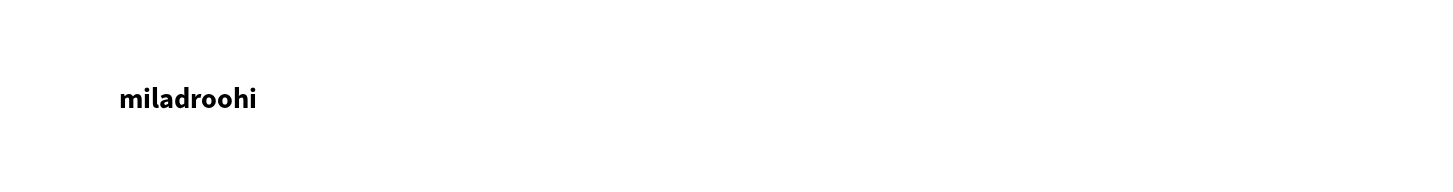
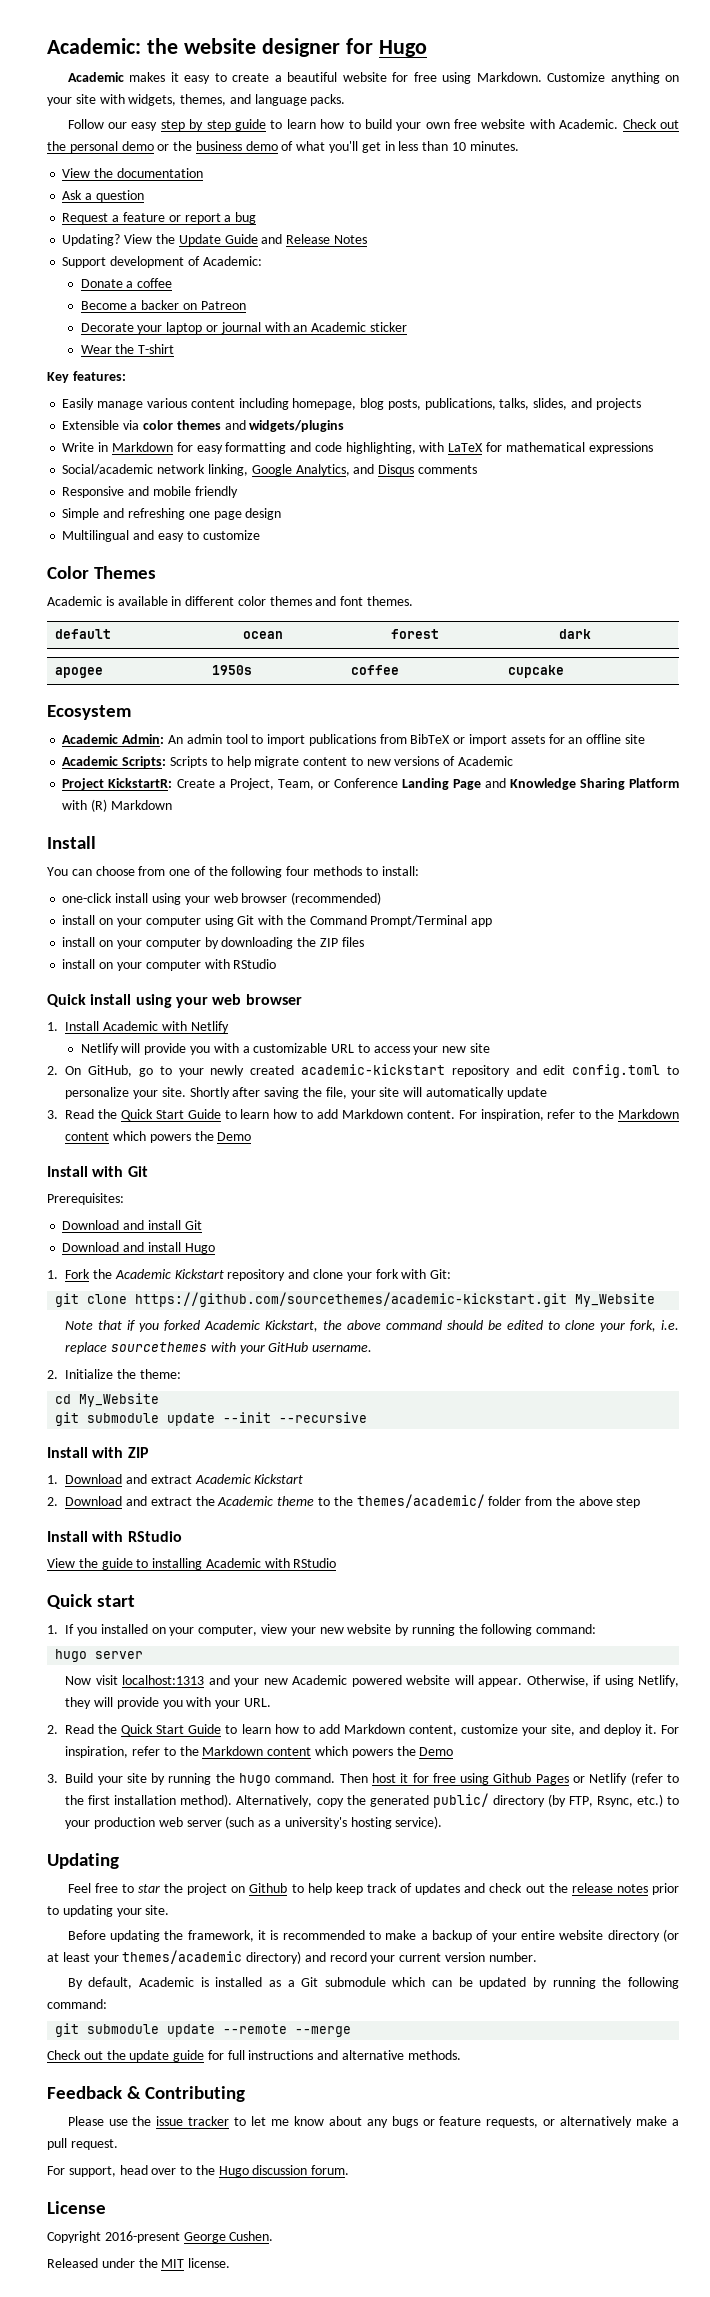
[119,87,257,109] miladroohi -> [47,38,427,57] [67,72,679,84] [47,94,346,106] [67,119,679,131] [47,141,519,153] [62,168,203,178] [62,190,144,202] [62,212,257,224] [62,234,367,246] [62,256,262,268] [80,278,173,288] [80,300,246,310] [80,322,407,334] [80,344,175,354] [47,371,126,383] [62,398,641,410] [62,420,345,432] [62,442,653,454] [62,464,477,476] [62,486,238,498] [62,508,282,520] [62,530,260,542] [47,566,157,579] [47,596,414,606] [55,629,112,639] [243,631,284,639] [391,629,440,639] [559,629,592,639] [55,667,104,678] [212,665,253,675] [351,665,400,675] [508,665,565,678] [47,705,131,720] [62,734,645,746] [62,756,513,768] [62,778,680,790] [62,799,172,812] [47,836,96,849] [47,866,419,878] [62,892,382,905] [62,915,493,927] [62,937,364,949] [62,959,277,971] [47,994,302,1008] [47,1021,229,1033] [80,1043,491,1055] [47,1064,679,1078] [65,1087,547,1099] [47,1109,679,1121] [65,1131,252,1143] [47,1166,148,1177] [47,1193,124,1205] [62,1220,202,1230] [62,1242,215,1254] [47,1269,452,1281] [55,1292,656,1307] [65,1320,679,1332] [65,1342,373,1354] [47,1369,181,1379] [55,1393,160,1407] [55,1412,368,1426] [47,1447,149,1458] [47,1474,304,1484] [47,1494,641,1508] [47,1531,182,1542] [47,1558,337,1570] [47,1594,136,1609] [47,1624,597,1636] [55,1649,144,1662] [65,1675,679,1687] [65,1697,271,1709] [47,1724,679,1736] [65,1746,454,1758] [47,1772,679,1786] [65,1793,680,1808] [65,1816,443,1829] [47,1853,119,1869] [67,1883,680,1895] [47,1905,170,1917] [67,1929,679,1942] [47,1950,537,1964] [67,1977,679,1989] [47,1999,107,2009] [55,2023,352,2037] [47,2050,461,2062] [47,2086,246,2102] [67,2116,679,2128] [47,2138,118,2150] [47,2165,350,2177] [47,2201,106,2214] [47,2231,274,2243] [47,2258,231,2268] Academic: the website designer for Hugo // Academic makes it easy to create a beautiful website for free using Markdown. Customize anything on your site with widgets, themes, and language packs. // Follow our easy step by step guide to learn how to build your own free website with Academic. Check out the personal demo or the business demo of what you'll get in less than 10 minutes. // View the documentation // Ask a question // Request a feature or report a bug // Updating? View the Update Guide and Release Notes // Support development of Academic: // Donate a coffee // Become a backer on Patreon // Decorate your laptop or journal with an Academic sticker // Wear the T-shirt // Key features: // Easily manage various content including homepage, blog posts, publications, talks, slides, and projects // Extensible via color themes and widgets/plugins // Write in Markdown for easy formatting and code highlighting, with LaTeX for mathematical expressions // Social/academic network linking, Google Analytics, and Disqus comments // Responsive and mobile friendly // Simple and refreshing one page design // Multilingual and easy to customize // Color Themes // Academic is available in different color themes and font themes. // default | ocean | forest | dark // apogee | 1950s | coffee | cupcake // Ecosystem // Academic Admin: An admin tool to import publications from BibTeX or import assets for an offline site // Academic Scripts: Scripts to help migrate content to new versions of Academic // Project KickstartR: Create a Project, Team, or Conference Landing Page and Knowledge Sharing Platform with (R) Markdown // Install // You can choose from one of the following four methods to install: // one-click install using your web browser (recommended) // install on your computer using Git with the Command Prompt/Terminal app // install on your computer by downloading the ZIP files // install on your computer with RStudio // Quick install using your web browser // 1. Install Academic with Netlify // Netlify will provide you with a customizable URL to access your new site // 2. On GitHub, go to your newly created academic-kickstart repository and edit config.toml to personalize your site. Shortly after saving the file, your site will automatically update // 3. Read the Quick Start Guide to learn how to add Markdown content. For inspiration, refer to the Markdown content which powers the Demo // Install with Git // Prerequisites: // Download and install Git // Download and install Hugo // 1. Fork the Academic Kickstart repository and clone your fork with Git: // git clone https://github.com/sourcethemes/academic-kickstart.git My_Website // Note that if you forked Academic Kickstart, the above command should be edited to clone your fork, i.e. replace sourcethemes with your GitHub username. // 2. Initialize the theme: // cd My_Website // git submodule update --init --recursive // Install with ZIP // 1. Download and extract Academic Kickstart // 2. Download and extract the Academic theme to the themes/academic/ folder from the above step // Install with RStudio // View the guide to installing Academic with RStudio // Quick start // 1. If you installed on your computer, view your new website by running the following command: // hugo server // Now visit localhost:1313 and your new Academic powered website will appear. Otherwise, if using Netlify, they will provide you with your URL. // 2. Read the Quick Start Guide to learn how to add Markdown content, customize your site, and deploy it. For inspiration, refer to the Markdown content which powers the Demo // 3. Build your site by running the hugo command. Then host it for free using Github Pages or Netlify (refer to the first installation method). Alternatively, copy the generated public/ directory (by FTP, Rsync, etc.) to your production web server (such as a university's hosting service). // Updating // Feel free to star the project on Github to help keep track of updates and check out the release notes prior to updating your site. // Before updating the framework, it is recommended to make a backup of your entire website directory (or at least your themes/academic directory) and record your current version number. // By default, Academic is installed as a Git submodule which can be updated by running the following command: // git submodule update --remote --merge // Check out the update guide for full instructions and alternative methods. // Feedback & Contributing // Please use the issue tracker to let me know about any bugs or feature requests, or alternatively make a pull request. // For support, head over to the Hugo discussion forum. // License // Copyright 2016-present George Cushen. // Released under the MIT license.

